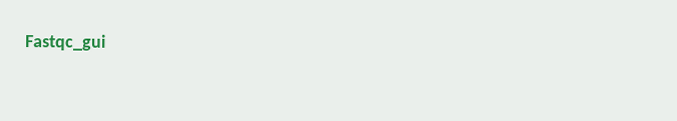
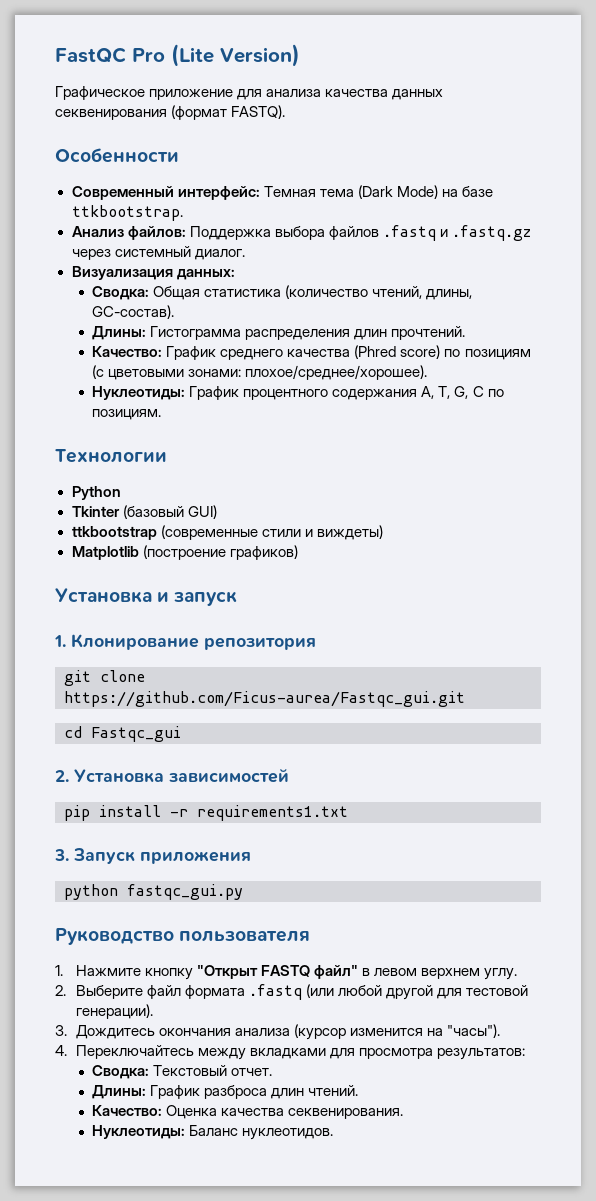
[25,34,106,51] Fastqc_gui -> [55,44,300,67] [55,86,444,100] [55,105,286,120] [55,148,179,163] [71,185,493,200] [71,205,183,221] [71,225,531,241] [71,246,245,260] [71,266,235,280] [92,285,473,300] [92,305,175,319] [92,326,466,340] [92,345,531,360] [92,365,428,380] [92,386,504,400] [92,409,162,420] [55,449,167,463] [71,486,121,500] [71,505,217,519] [71,525,383,540] [71,545,298,560] [55,588,238,606] [54,633,316,650] [64,670,145,686] [64,691,465,707] [64,726,181,742] [55,769,289,783] [64,805,348,821] [54,848,251,864] [64,884,243,900] [55,928,311,945] [55,965,518,980] [55,984,529,1000] [75,1004,153,1019] [55,1024,500,1040] [55,1045,525,1060] [92,1065,273,1079] [92,1085,359,1099] [92,1105,404,1119] [92,1125,334,1140] FastQC Pro (Lite Version) // Графическое приложение для анализа качества данных секвенирования (формат FASTQ). // Особенности // Современный интерфейс: Темная тема (Dark Mode) на базе ttkbootstrap. // Анализ файлов: Поддержка выбора файлов .fastq и .fastq.gz через системный диалог. // Визуализация данных: // Сводка: Общая статистика (количество чтений, длины, GC-состав). // Длины: Гистограмма распределения длин прочтений. // Качество: График среднего качества (Phred score) по позициям (с цветовыми зонами: плохое/среднее/хорошее). // Нуклеотиды: График процентного содержания A, T, G, C по позициям. // Технологии // Python // Tkinter (базовый GUI) // ttkbootstrap (современные стили и виждеты) // Matplotlib (построение графиков) // Установка и запуск // 1. Клонирование репозитория // git clone https://github.com/Ficus-aurea/Fastqc_gui.git // cd Fastqc_gui // 2. Установка зависимостей // pip install -r requirements1.txt // 3. Запуск приложения // python fastqc_gui.py // Руководство пользователя // 1. Нажмите кнопку "Открыт FASTQ файл" в левом верхнем углу. // 2. Выберите файл формата .fastq (или любой другой для тестовой генерации). // 3. Дождитесь окончания анализа (курсор изменится на "часы"). // 4. Переключайтесь между вкладками для просмотра результатов: // Сводка: Текстовый отчет. // Длины: График разброса длин чтений. // Качество: Оценка качества секвенирования. // Нуклеотиды: Баланс нуклеотидов.

